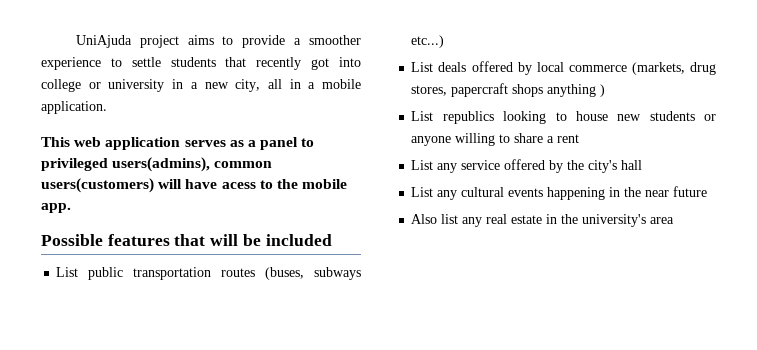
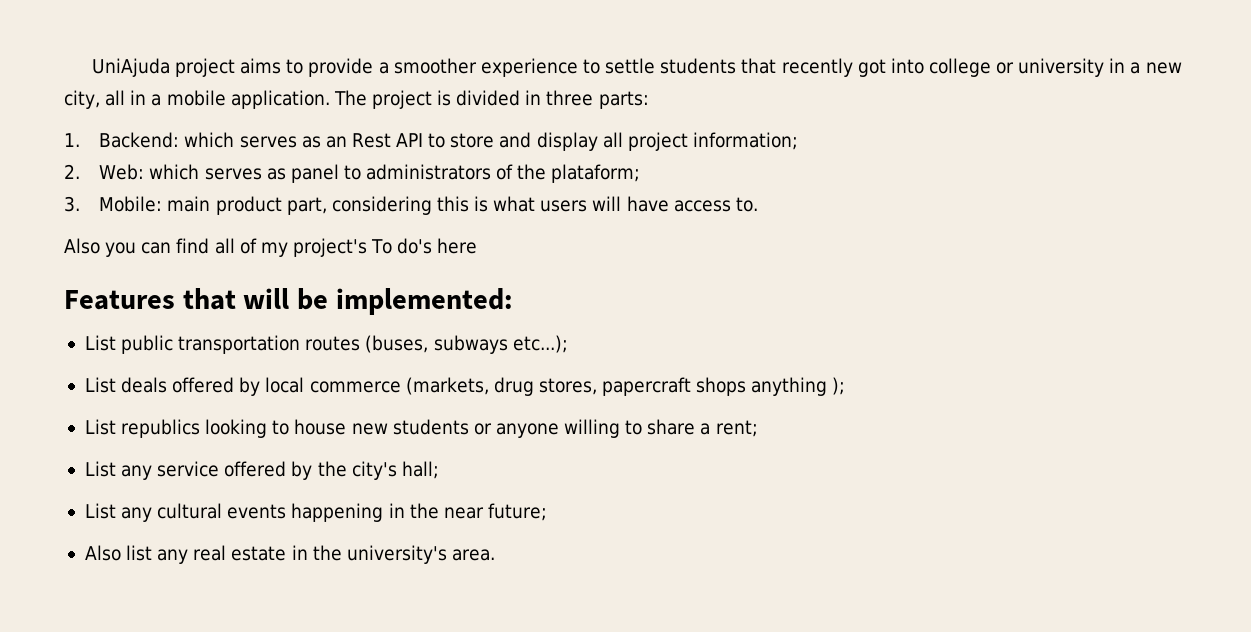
[41,137,315,150] [41,157,273,172] [41,178,348,193] [41,203,71,213] [41,234,170,246] // This web application serves as a panel to privileged users(admins), common users(customers) will have acess to the mobile app. // Possible features -> [333,90,649,109] [64,132,798,151] [64,164,641,183] [64,196,758,215] [64,238,478,257] [64,290,175,310] The project is divided in three parts: // 1. Backend: which serves as an Rest API to store and display all project information; // 2. Web: which serves as panel to administrators of the plataform; // 3. Mobile: main product part, considering this is what users will have access to. // Also you can find all of my project's To do's here // Features
[265,234,332,246] included -> [335,288,513,315] implemented:
[411,35,445,48] etc...) -> [512,335,568,353] etc...);
[600,84,606,97] ) -> [832,377,846,395] );
[557,134,580,143] rent -> [715,420,758,437] rent;
[621,160,643,170] hall -> [401,461,439,479] hall;
[673,186,708,197] future -> [487,503,547,521] future;
[650,217,675,224] area -> [451,549,495,561] area.

